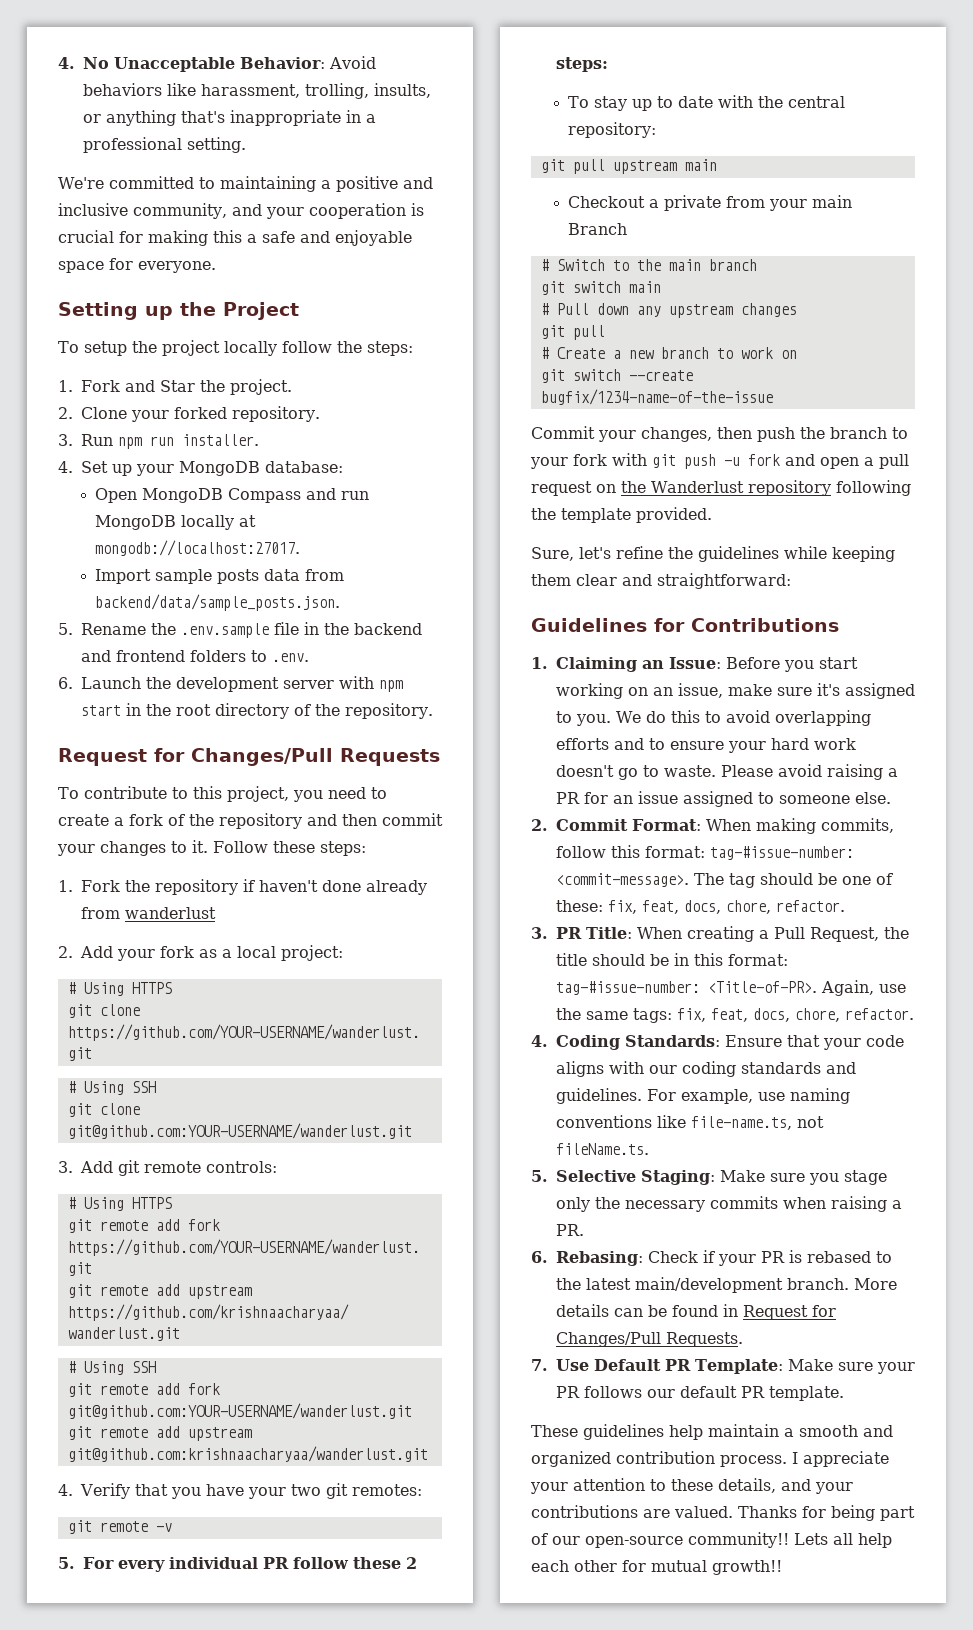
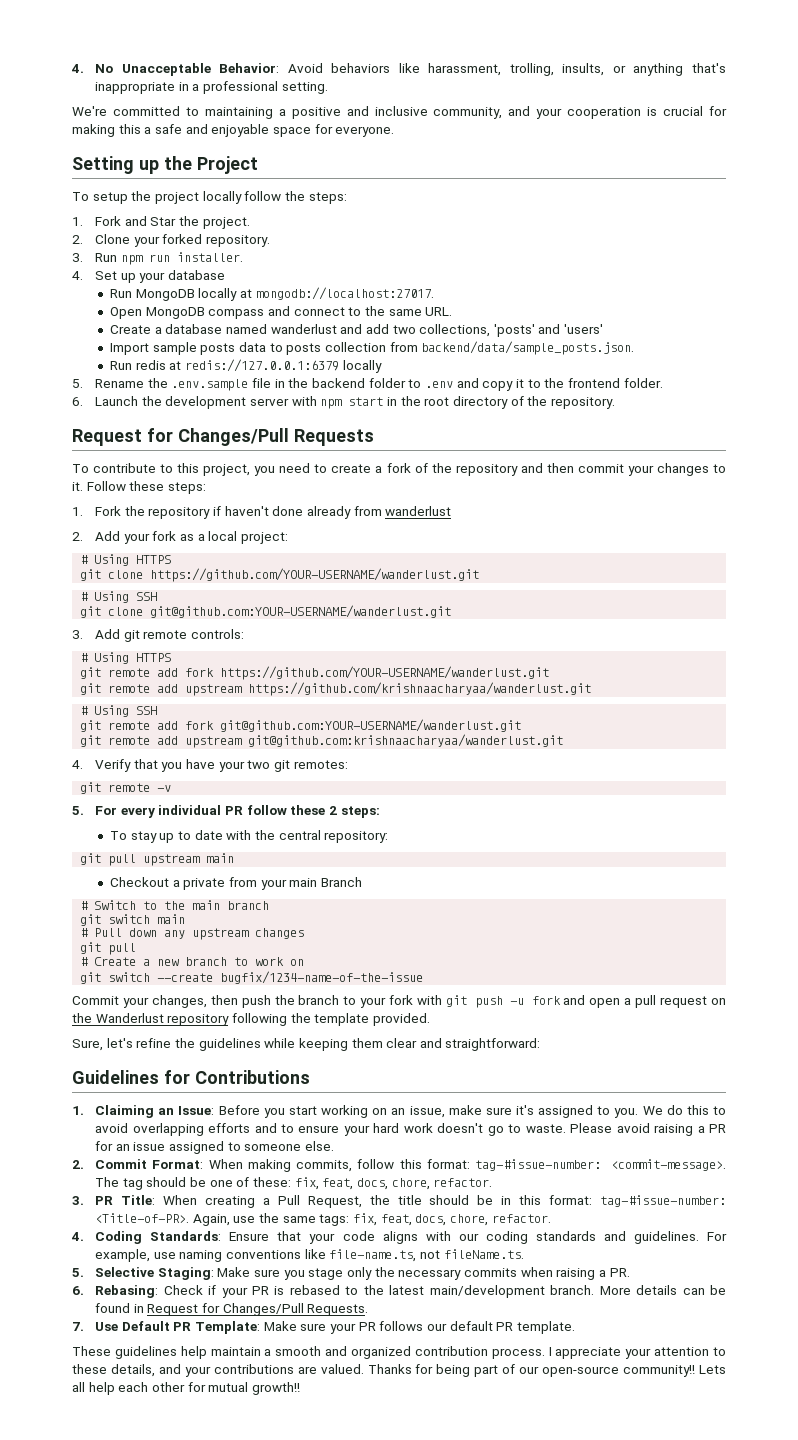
[179,461,343,476] [95,488,370,503] [95,515,257,530] [95,540,301,556] MongoDB database: // Open MongoDB Compass and run MongoDB locally at mongodb://localhost:27017. -> [168,270,226,280] [110,287,434,301] [110,306,453,319] [110,324,604,337] database // Run MongoDB locally at mongodb://localhost:27017. // Open MongoDB compass and connect to the same URL. // Create a database named wanderlust and add two collections, 'posts' and 'users'
(301, 575) none -> [269,342,386,355] to posts collection
(341, 602) none -> [110,359,382,373] // Run redis at redis://127.0.0.1:6379 locally
[81,650,309,662] and frontend folders to .env. -> [368,378,663,391] folder to .env and copy it to the frontend folder.

